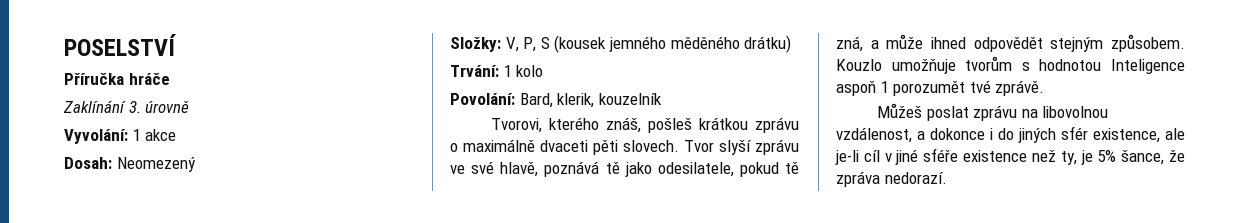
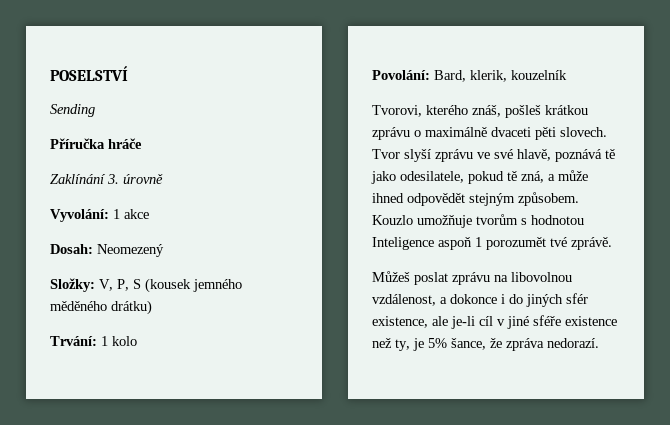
(176, 45) none -> [50,104,95,117] // Sending

